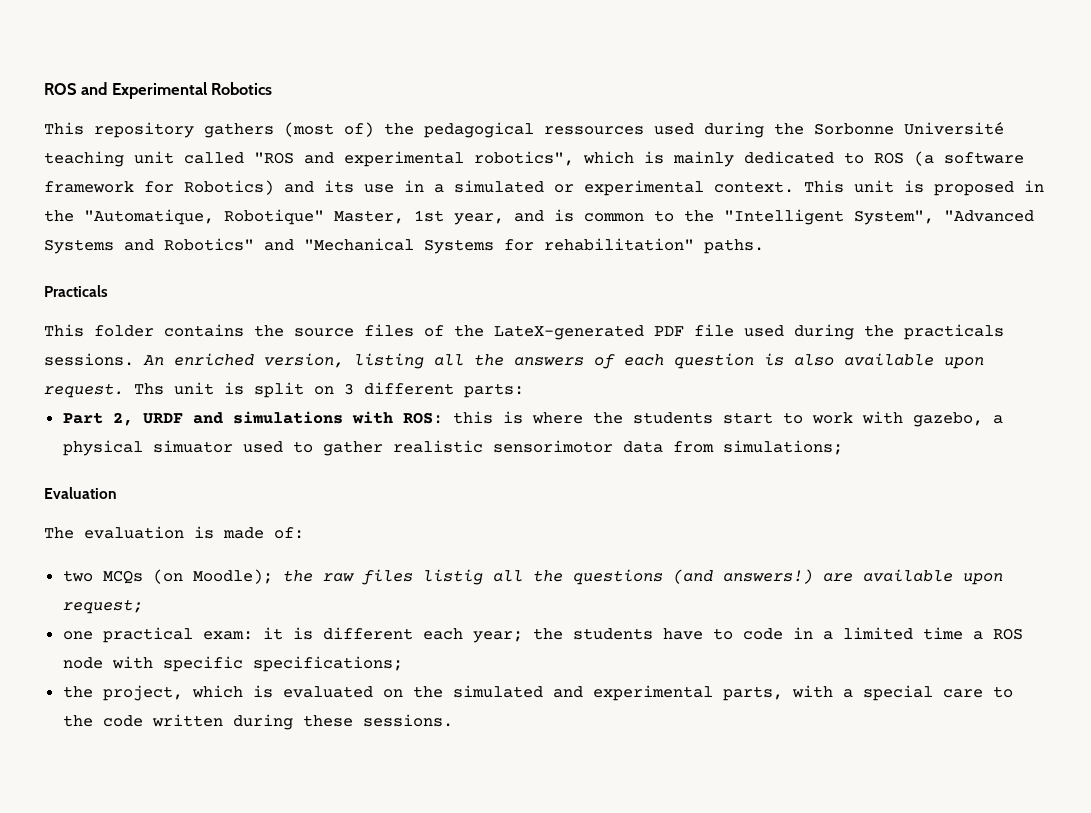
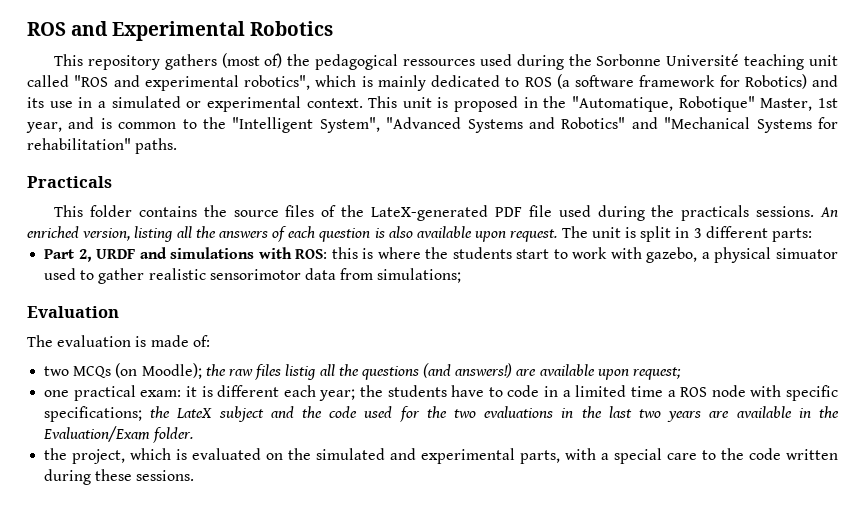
[134,383,164,395] Ths -> [561,226,588,238] The
[314,386,334,395] on -> [675,227,690,238] in
(403, 664) none -> [150,406,839,422] [43,426,194,443] the LateX subject and the code used for the two evaluations in the last two years are available in the Evaluation/Exam folder.

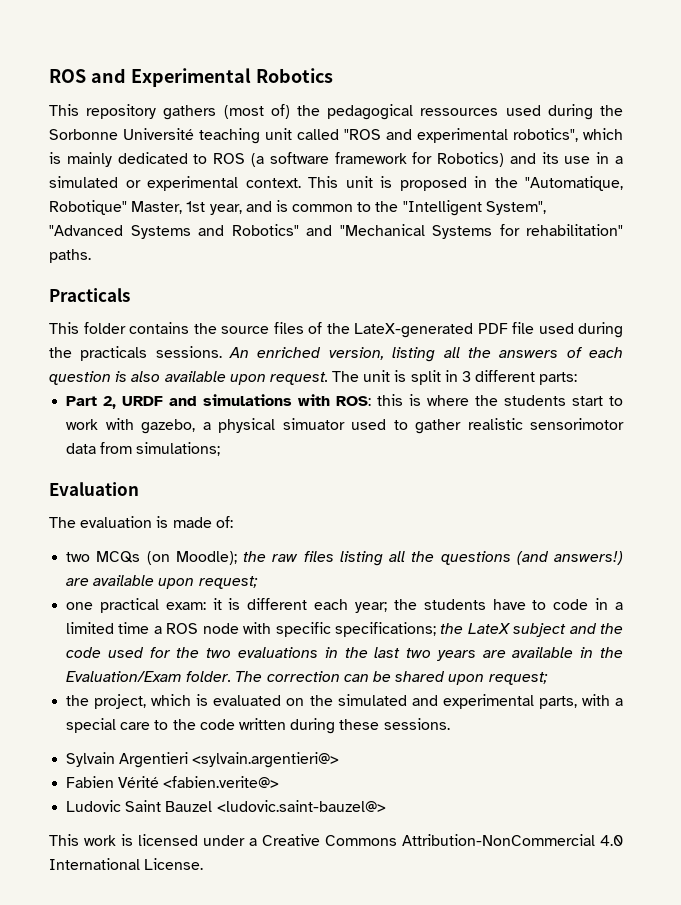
[285,364,317,380] listig -> [339,551,383,566] listing
(194, 435) none -> [235,671,548,685] The correction can be shared upon request;
(195, 475) none -> [66,752,340,768] [66,776,280,788] [66,800,386,812] [49,834,623,846] [49,858,204,870] // Sylvain Argentieri <sylvain.argentieri@> // Fabien Vérité <fabien.verite@> // Ludovic Saint Bauzel <ludovic.saint-bauzel@> // This work is licensed under a Creative Commons Attribution-NonCommercial 4.0 International License.

